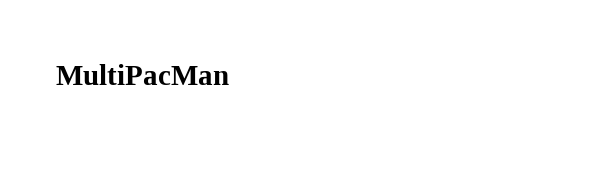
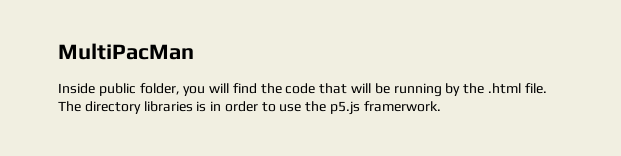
(229, 74) none -> [58,83,547,97] [58,101,441,115] // Inside public folder, you will find the code that will be running by the .html file. The directory libraries is in order to use the p5.js framerwork.

